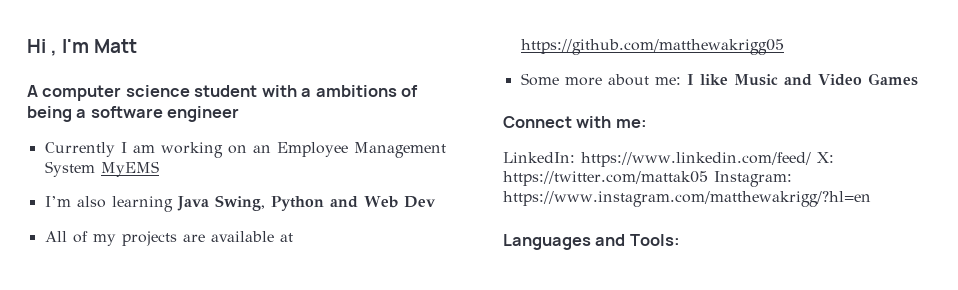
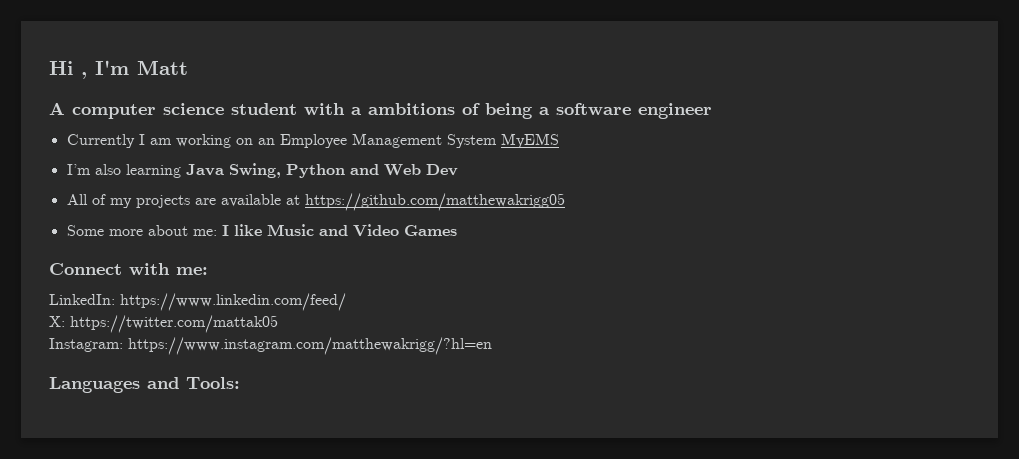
(811, 159) none -> (346, 302) //
(708, 178) none -> (278, 324) //

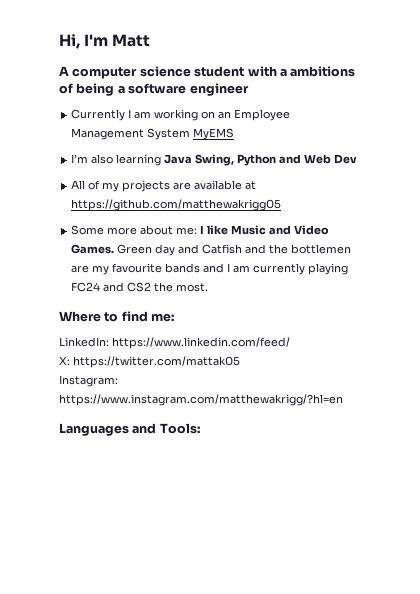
[49,61,87,79] Hi , -> [59,34,80,49] Hi,
[403,225,457,236] [49,263,170,275] Games // Connect with -> [71,244,352,256] [71,263,349,275] [71,282,209,292] [59,311,148,322] Games. Green day and Catfish and the bottlemen are my favourite bands and I am currently playing FC24 and CS2 the most. // Where to find

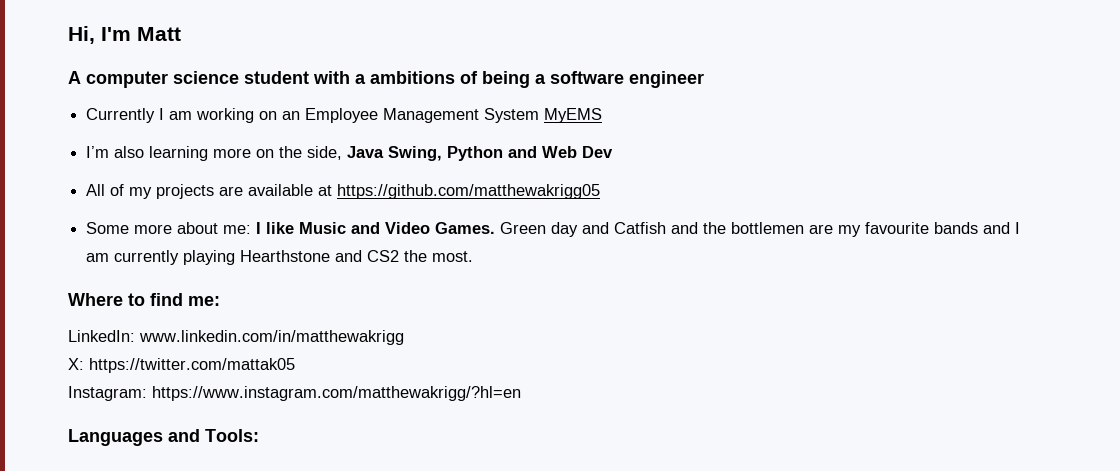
(162, 160) none -> [213,146,343,160] more on the side,
[71,282,101,292] FC24 -> [240,250,331,262] Hearthstone
[112,337,290,349] https://www.linkedin.com/feed/ -> [139,330,404,345] www.linkedin.com/in/matthewakrigg

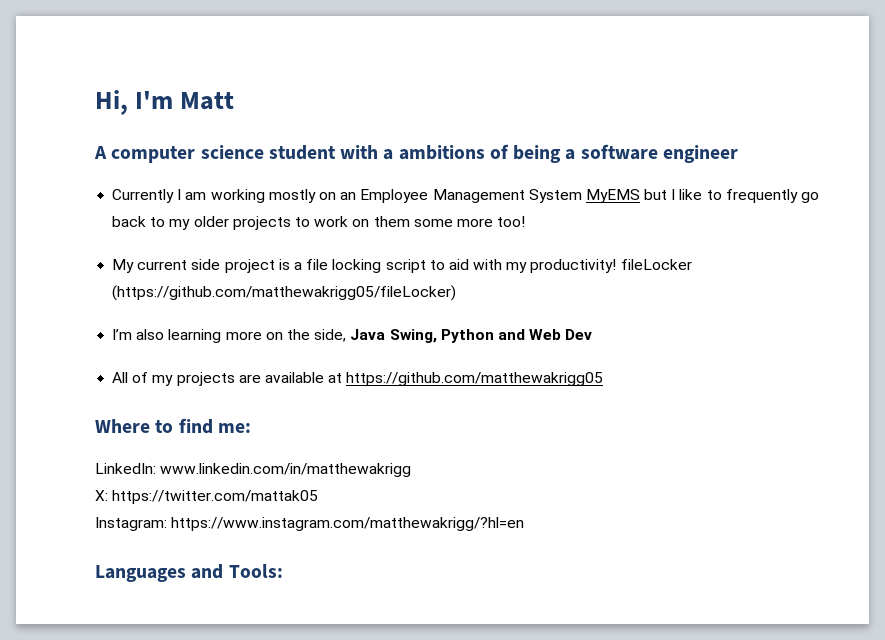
(255, 115) none -> [268,189,316,203] mostly
(603, 115) none -> [644,189,820,203] [112,216,526,230] [112,259,692,273] [112,285,457,301] but I like to frequently go back to my older projects to work on them some more too! // My current side project is a file locking script to aid with my productivity! fileLocker (https://github.com/matthewakrigg05/fileLocker)
[86,222,1021,237] [86,250,474,265] // Some more about me: I like Music and Video Games. Green day and Catfish and the bottlemen are my favourite bands and I am currently playing Hearthstone and CS2 the most. -> (604, 379) none

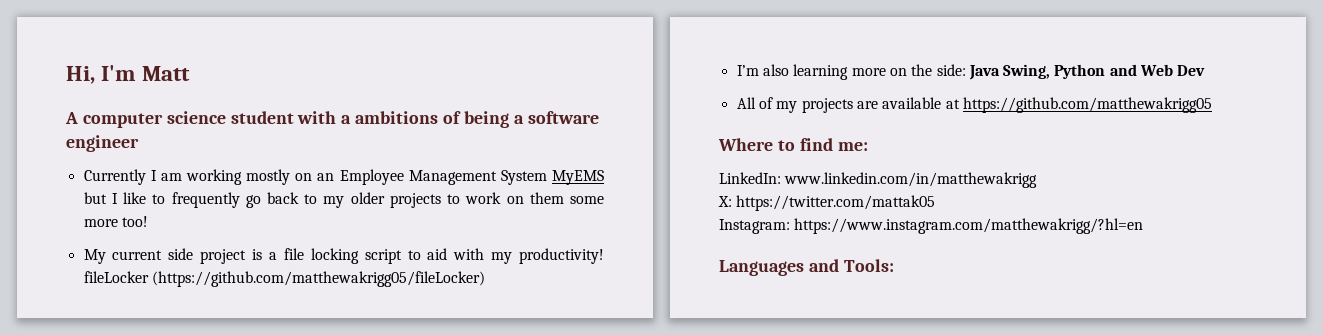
[314,329,347,342] side, -> [936,64,966,76] side:

